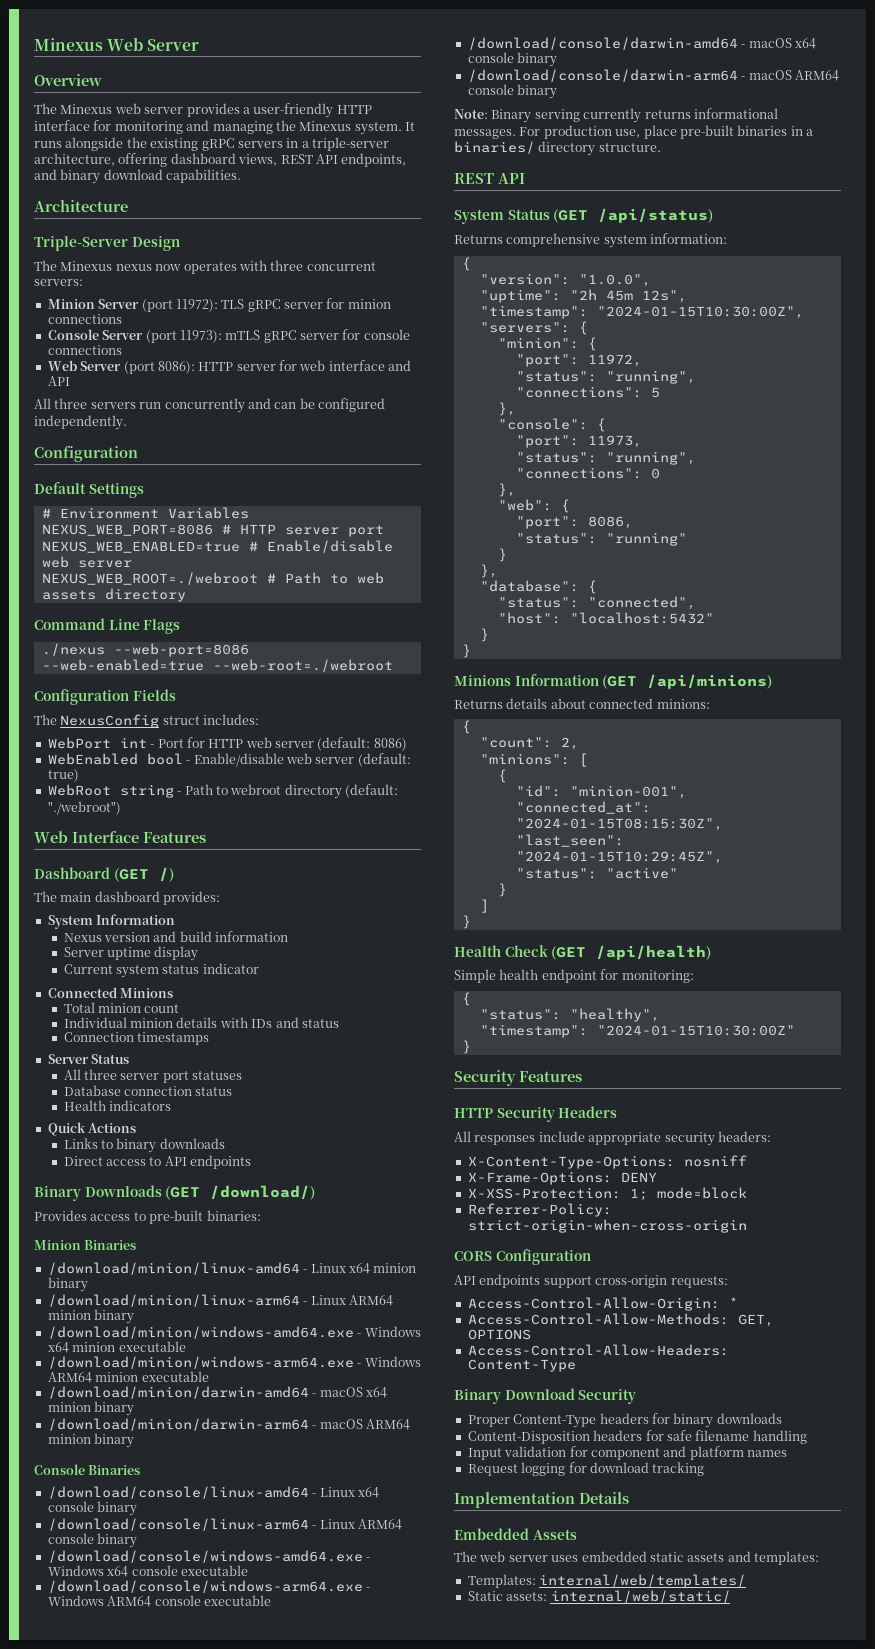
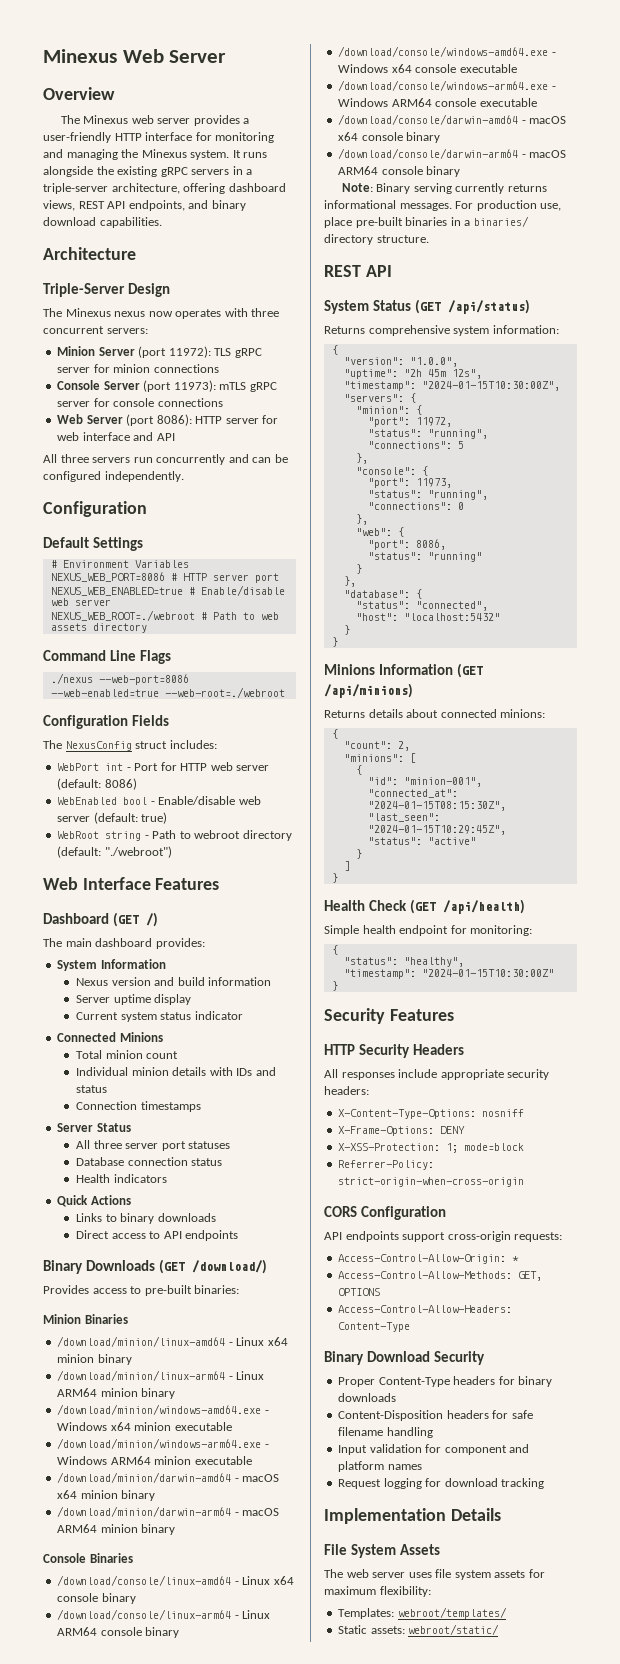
[454,1528,529,1540] Embedded -> [324,1544,397,1558] File System
[581,1551,819,1565] embedded static assets and templates: -> [435,1569,545,1580] [324,1586,431,1597] file system assets for maximum flexibility:
[539,1574,747,1588] internal/web/templates/ -> [397,1607,507,1619] webroot/templates/
[550,1590,731,1603] internal/web/static/ -> [408,1624,500,1635] webroot/static/

